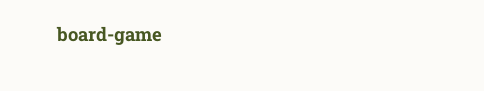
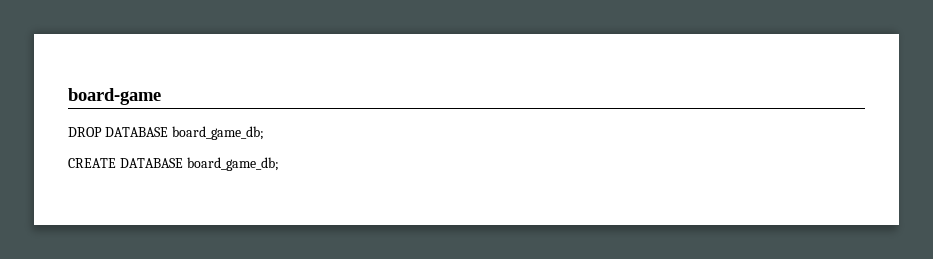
(162, 35) none -> [68,126,264,140] [68,157,279,171] // DROP DATABASE board_game_db; // CREATE DATABASE board_game_db;

